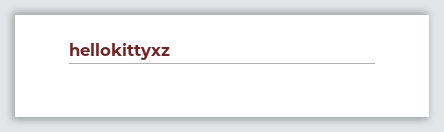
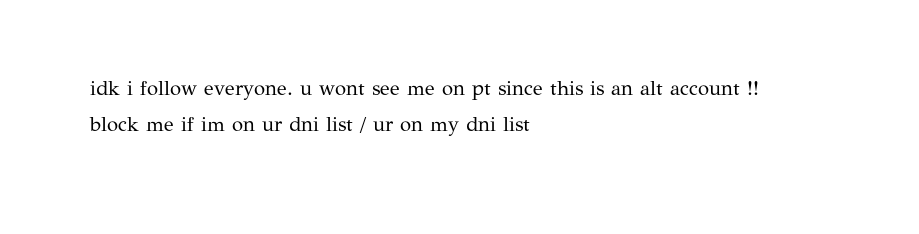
[69,43,170,60] hellokittyxz -> [90,81,759,100] [89,117,530,136] idk i follow everyone. u wont see me on pt since this is an alt account !! // block me if im on ur dni list / ur on my dni list

